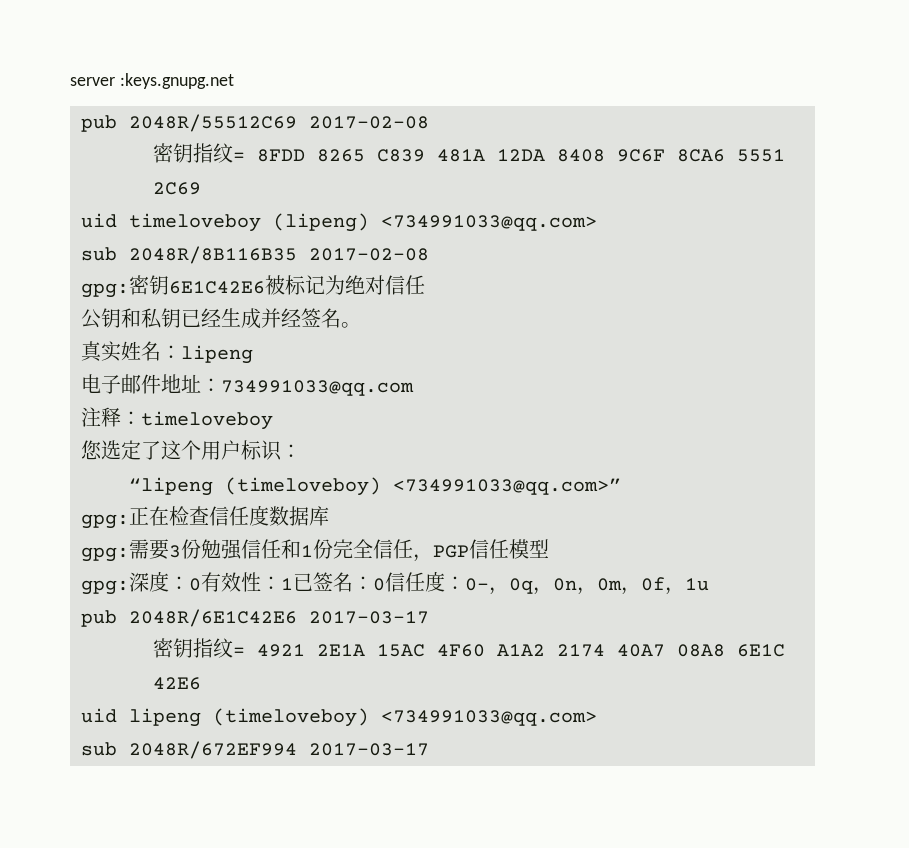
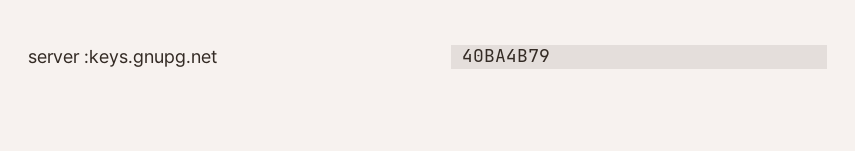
[80,114,429,132] [152,143,785,163] [152,182,201,195] [80,213,597,232] [80,246,429,264] [80,275,425,298] [80,308,361,329] [80,341,253,364] [80,374,414,396] [80,407,273,430] [80,440,301,461] [128,477,621,496] [80,505,329,529] [80,539,549,562] [80,571,709,595] [80,609,429,627] [152,638,785,658] [152,677,201,690] [80,708,597,727] [80,741,429,759] pub 2048R/55512C69 2017-02-08 // 密钥指纹= 8FDD 8265 C839 481A 12DA 8408 9C6F 8CA6 5551 2C69 // uid timeloveboy (lipeng) <734991033@qq.com> // sub 2048R/8B116B35 2017-02-08 // gpg:密钥6E1C42E6被标记为绝对信任 // 公钥和私钥已经生成并经签名。 // 真实姓名：lipeng // 电子邮件地址：734991033@qq.com // 注释：timeloveboy // 您选定了这个用户标识： // “lipeng (timeloveboy) <734991033@qq.com>” // gpg:正在检查信任度数据库 // gpg:需要3份勉强信任和1份完全信任，PGP信任模型 // gpg:深度：0有效性：1已签名：0信任度：0-，0q，0n，0m，0f，1u // pub 2048R/6E1C42E6 2017-03-17 // 密钥指纹= 4921 2E1A 15AC 4F60 A1A2 2174 40A7 08A8 6E1C 42E6 // uid lipeng (timeloveboy) <734991033@qq.com> // sub 2048R/672EF994 2017-03-17 -> [462,49,551,62] 40BA4B79

